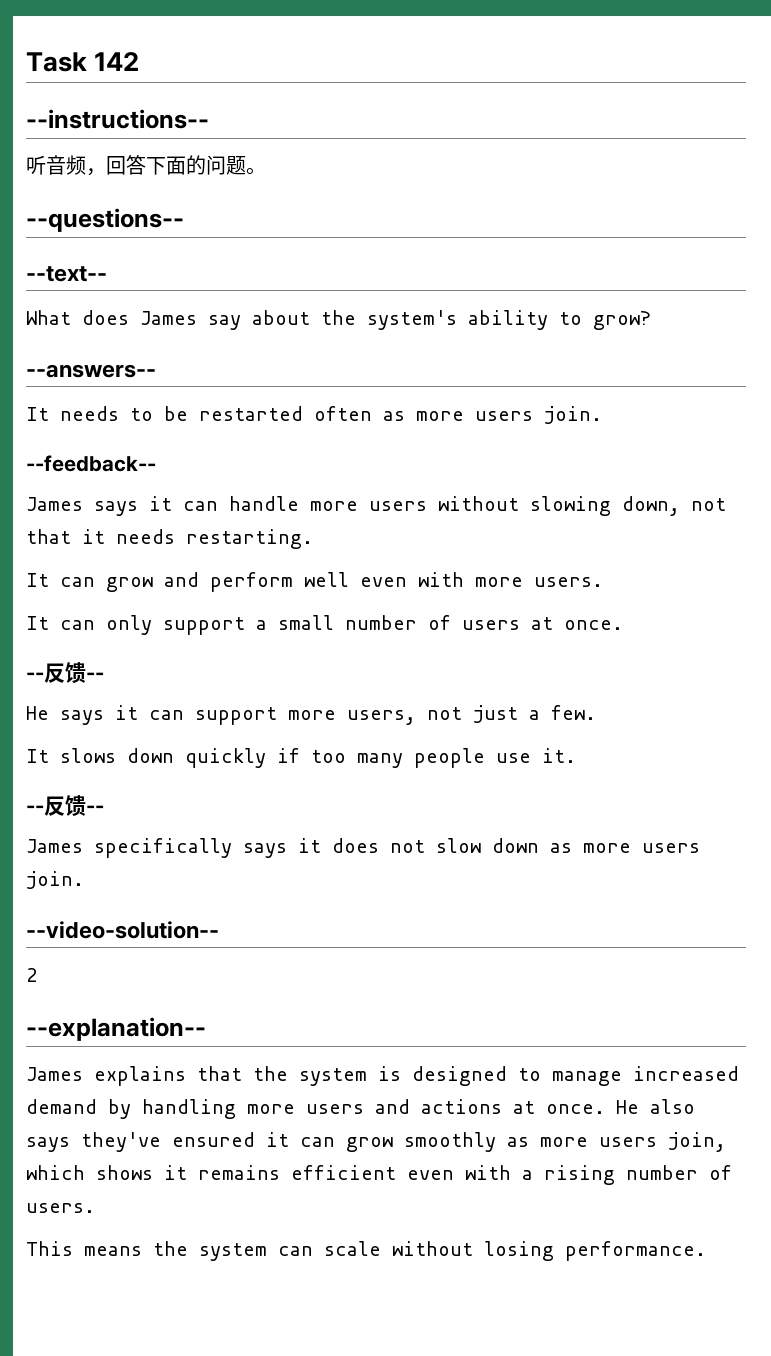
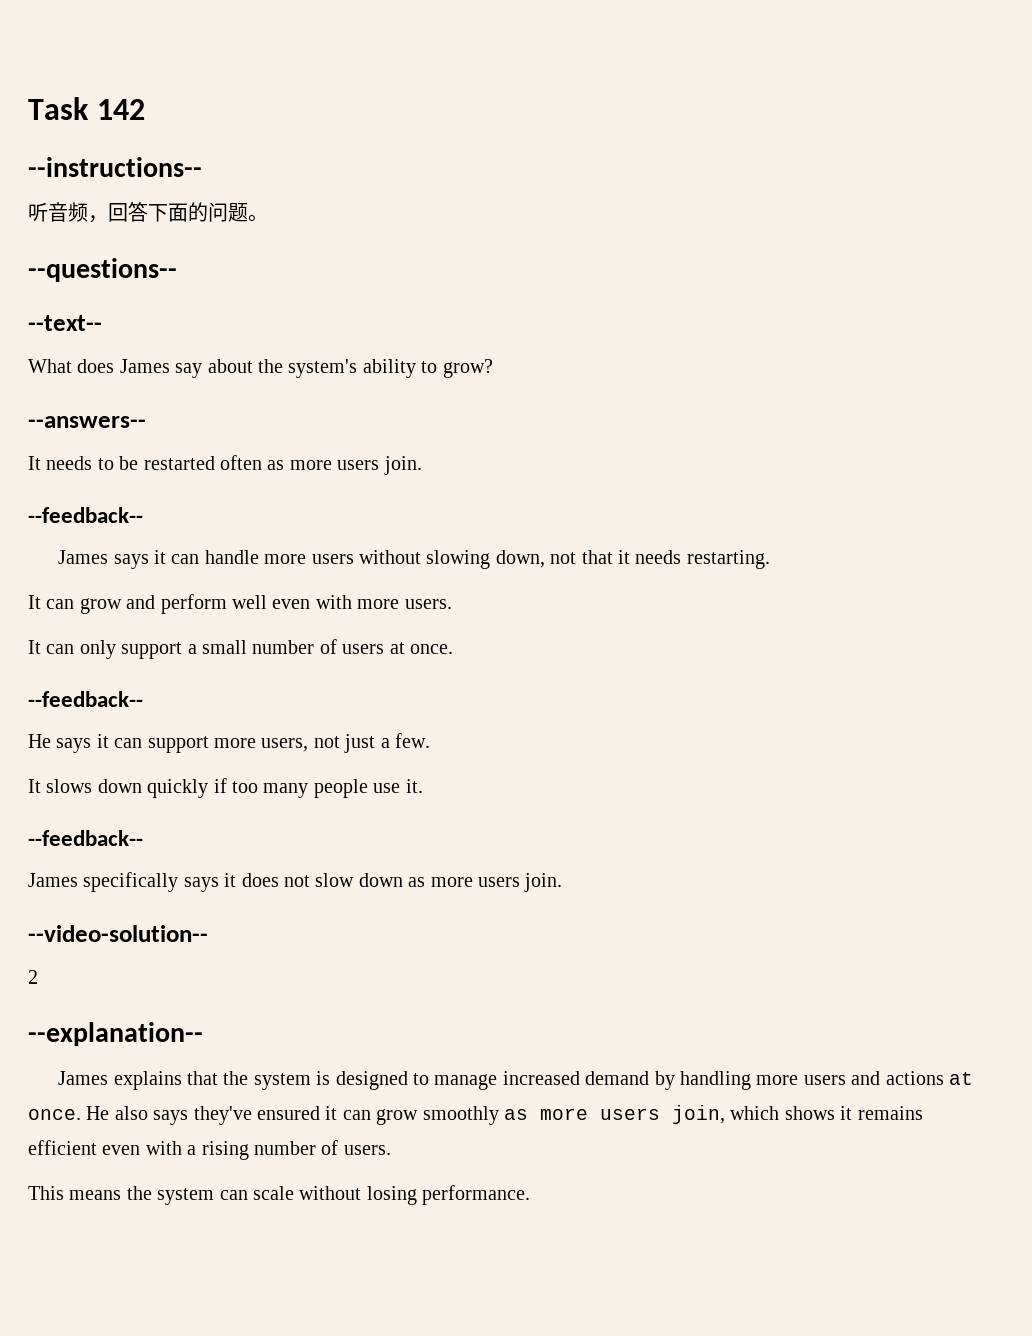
[26,662,104,683] --反馈-- -> [28,691,143,707] --feedback--
[26,795,104,816] --反馈-- -> [28,830,143,846] --feedback--

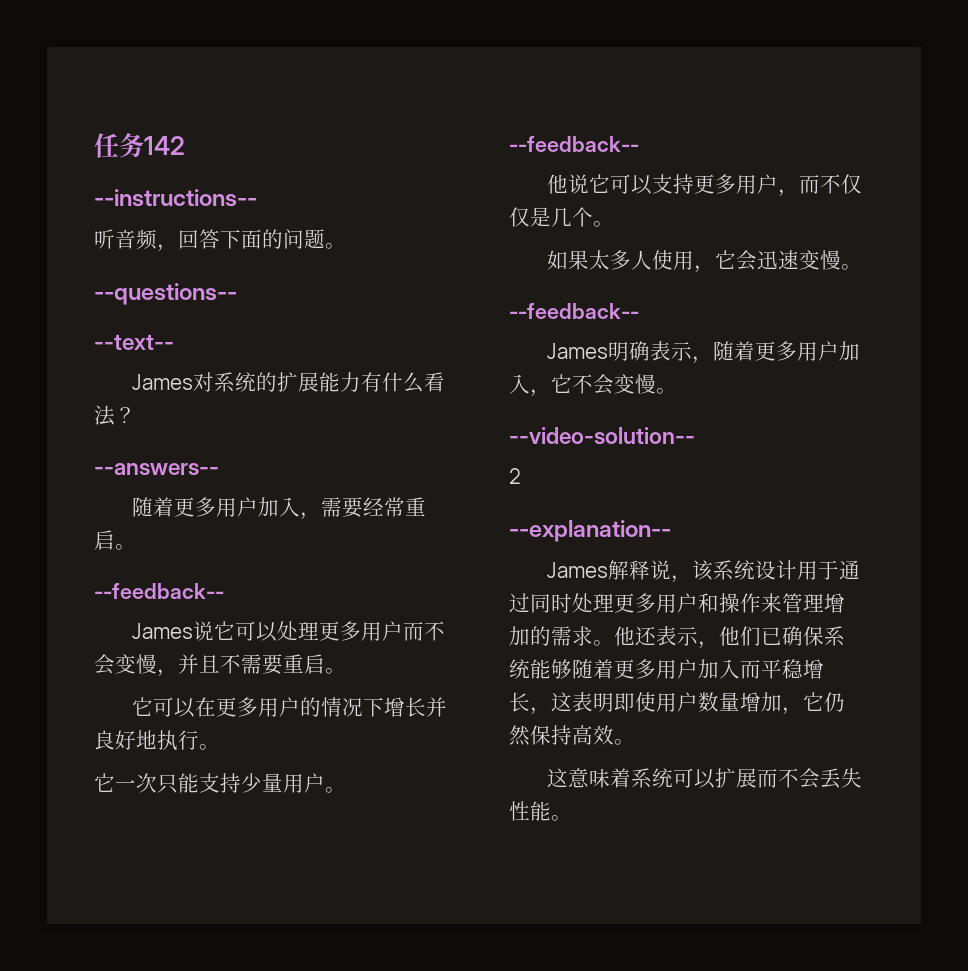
[28,97,89,120] Task -> [94,133,144,158] 任务
[28,359,493,378] [28,416,146,428] [28,455,422,475] [28,507,143,523] [58,550,770,569] [28,594,452,614] [28,639,453,659] [28,691,143,707] [28,733,430,753] [28,778,423,798] [28,830,143,846] [28,872,563,892] [28,925,208,942] [28,970,38,984] [28,1022,203,1046] [58,1071,974,1090] [28,1105,923,1125] [28,1140,391,1160] [28,1185,531,1205] What does James say about the system's ability to grow? // --answers-- // It needs to be restarted often as more users join. // --feedback-- // James says it can handle more users without slowing down, not that it needs restarting. // It can grow and perform well even with more users. // It can only support a small number of users at once. // --feedback-- // He says it can support more users, not just a few. // It slows down quickly if too many people use it. // --feedback-- // James specifically says it does not slow down as more users join. // --video-solution-- // 2 // --explanation-- // James explains that the system is designed to manage increased demand by handling more users and actions at once. He also says they've ensured it can grow smoothly as more users join, which shows it remains efficient even with a rising number of users. // This means the system can scale without losing performance. -> [131,372,445,393] [94,405,136,426] [94,463,219,476] [131,497,426,520] [94,530,136,550] [94,583,224,599] [131,621,445,642] [94,654,346,677] [131,697,447,718] [94,730,220,751] [94,773,346,794] [509,136,639,152] [546,174,862,197] [509,207,614,227] [546,250,862,273] [509,303,639,319] [546,341,860,364] [509,374,677,397] [509,427,695,445] [509,468,521,484] [509,520,671,542] [546,560,860,583] [509,593,845,613] [509,626,845,649] [509,659,824,679] [509,692,845,715] [509,725,635,746] [546,768,862,789] [509,801,572,821] James对系统的扩展能力有什么看法？ // --answers-- // 随着更多用户加入，需要经常重启。 // --feedback-- // James说它可以处理更多用户而不会变慢，并且不需要重启。 // 它可以在更多用户的情况下增长并良好地执行。 // 它一次只能支持少量用户。 // --feedback-- // 他说它可以支持更多用户，而不仅仅是几个。 // 如果太多人使用，它会迅速变慢。 // --feedback-- // James明确表示，随着更多用户加入，它不会变慢。 // --video-solution-- // 2 // --explanation-- // James解释说，该系统设计用于通过同时处理更多用户和操作来管理增加的需求。他还表示，他们已确保系统能够随着更多用户加入而平稳增长，这表明即使用户数量增加，它仍然保持高效。 // 这意味着系统可以扩展而不会丢失性能。

